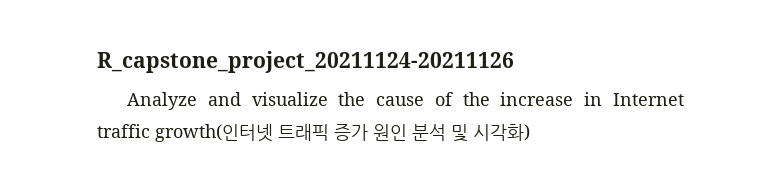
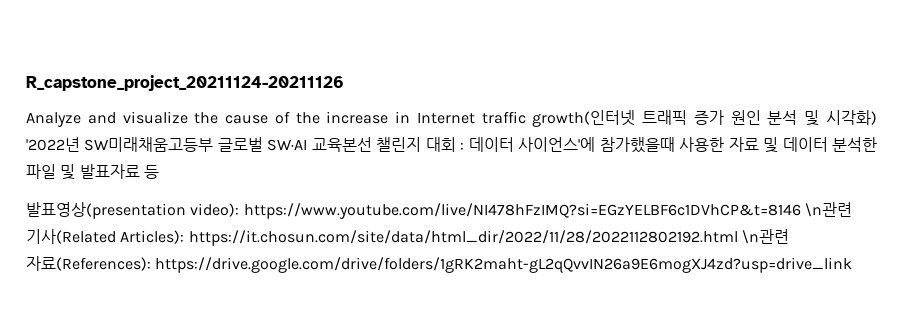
(530, 132) none -> [26,137,878,153] [26,164,159,180] [26,202,852,219] [26,229,789,246] [26,256,853,273] '2022년 SW미래채움고등부 글로벌 SW·AI 교육본선 챌린지 대회 : 데이터 사이언스'에 참가했을때 사용한 자료 및 데이터 분석한 파일 및 발표자료 등 // 발표영상(presentation video): https://www.youtube.com/live/NI478hFzIMQ?si=EGzYELBF6c1DVhCP&t=8146 \n관련 기사(Related Articles): https://it.chosun.com/site/data/html_dir/2022/11/28/2022112802192.html \n관련 자료(References): https://drive.google.com/drive/folders/1gRK2maht-gL2qQvvIN26a9E6mogXJ4zd?usp=drive_link

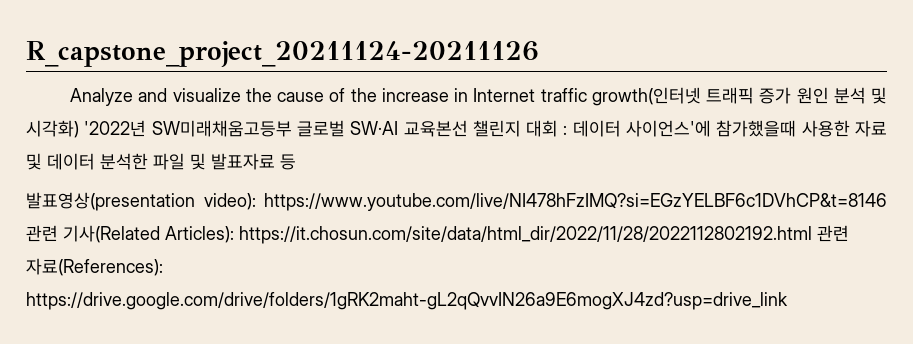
[804,202,852,217] \n관련 -> [26,225,58,242] 관련
[741,229,789,244] \n관련 -> [817,225,849,242] 관련

